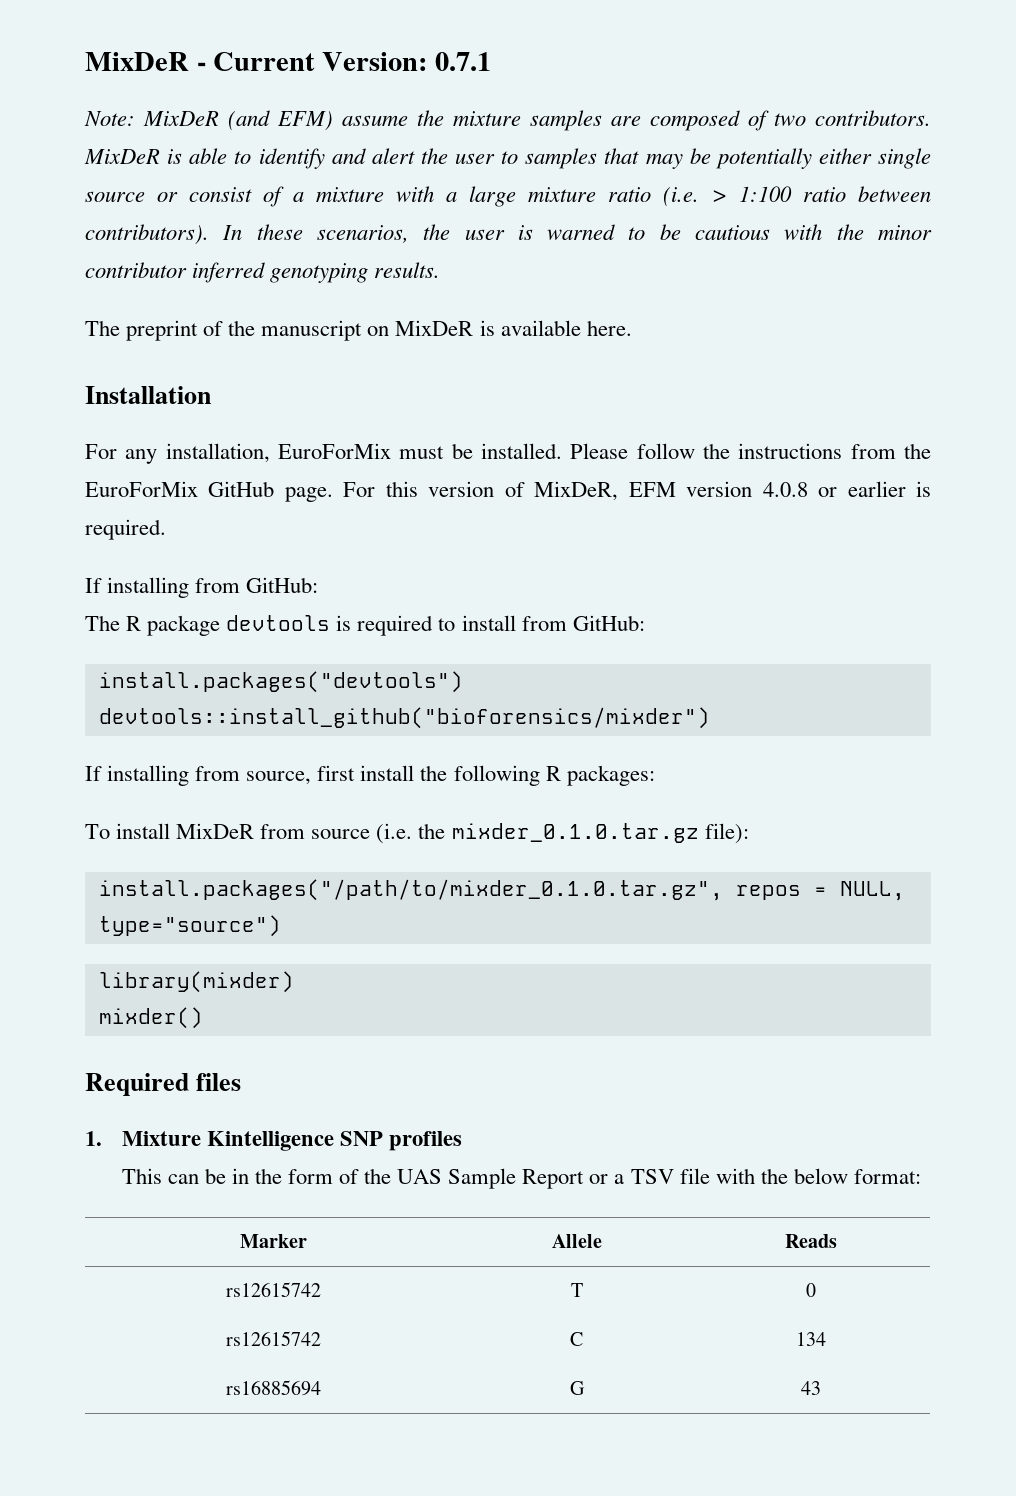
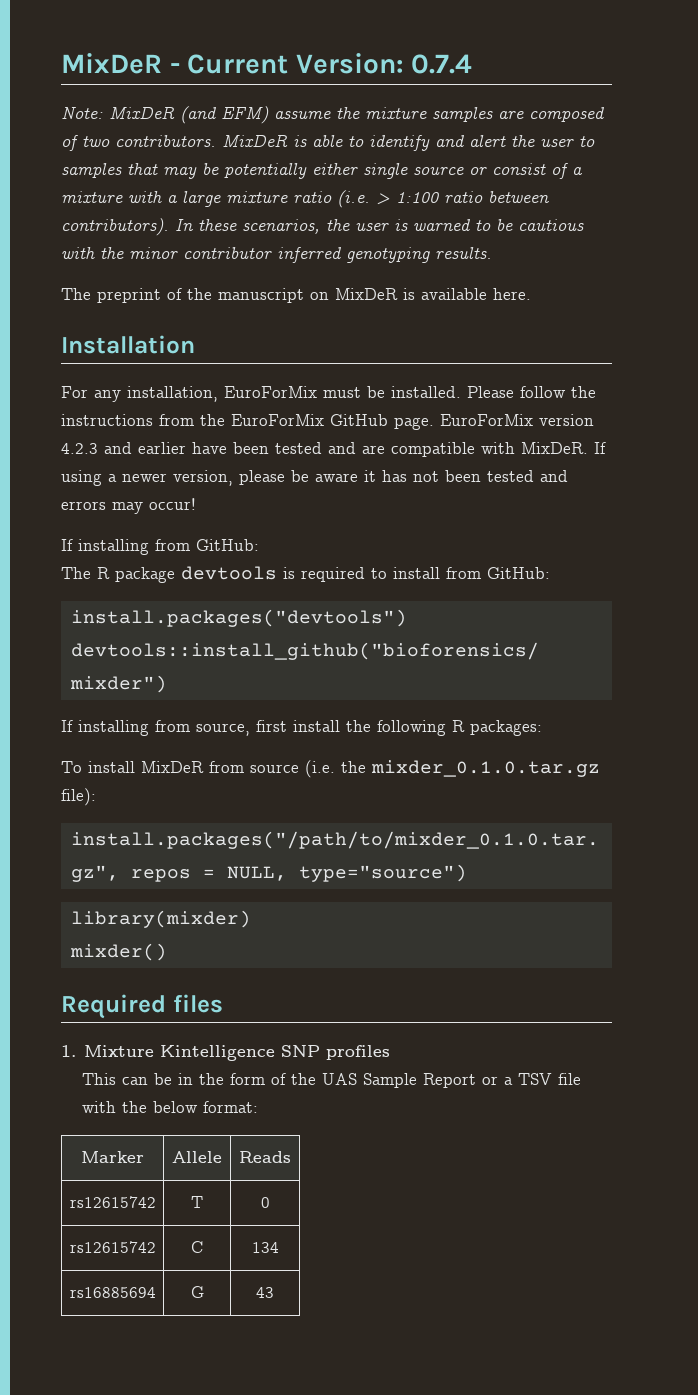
[434,52,491,71] 0.7.1 -> [411,54,473,74] 0.7.4
[343,481,931,501] [85,519,166,540] For this version of MixDeR, EFM version 4.0.8 or earlier is required. -> [440,414,594,426] [61,442,606,457] [61,470,568,486] [61,498,196,514] EuroForMix version 4.2.3 and earlier have been tested and are compatible with MixDeR. If using a newer version, please be aware it has not been tested and errors may occur!

